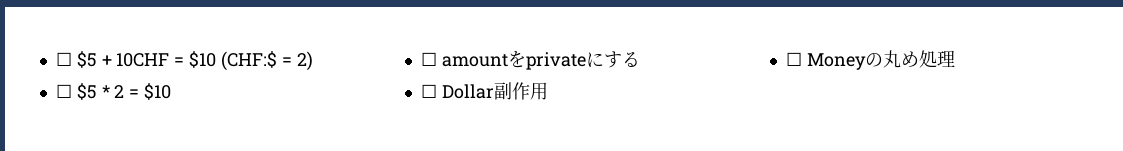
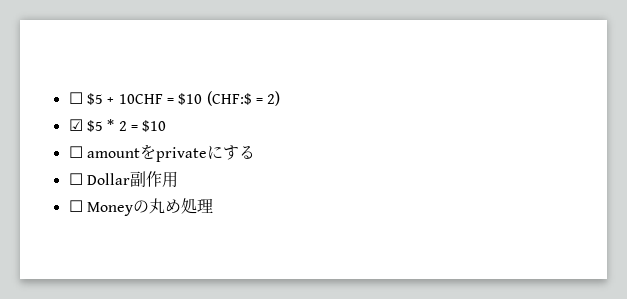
[55,84,72,98] ☐ -> [68,119,83,131] ☑

